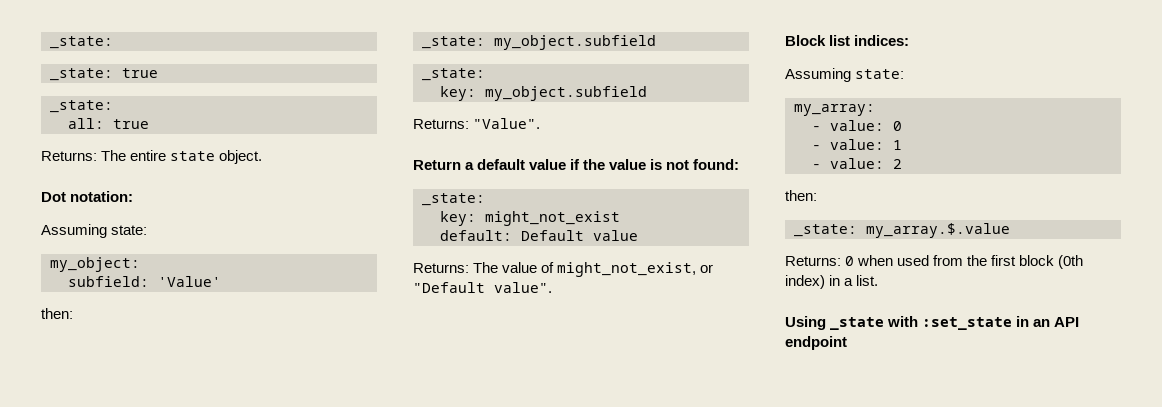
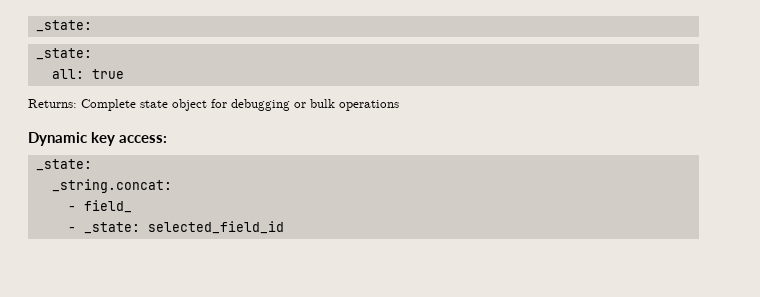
[50,36,113,49] [50,68,158,81] _state: // _state: true -> [35,20,92,32] _state:
[101,150,263,164] [41,191,134,202] [41,224,148,238] [50,257,140,272] [68,276,221,287] [41,308,73,319] [422,35,656,50] [422,68,485,81] [440,86,647,101] [413,118,541,129] [413,159,740,170] [422,193,485,206] [440,211,620,226] [440,230,638,241] [413,262,714,277] [413,282,552,293] [785,35,910,46] [785,68,905,82] [794,104,875,116] [812,120,902,131] [812,139,902,150] [812,158,902,169] [785,190,817,201] [794,223,1010,238] [785,255,1084,269] [785,275,879,289] [785,316,1080,330] [785,336,847,350] The entire state object. // Dot notation: // Assuming state: // my_object: // subfield: 'Value' // then: // _state: my_object.subfield // _state: // key: my_object.subfield // Returns: "Value". // Return a default value if the value is not found: // _state: // key: might_not_exist // default: Default value // Returns: The value of might_not_exist, or "Default value". // Block list indices: // Assuming state: // my_array: // - value: 0 // - value: 1 // - value: 2 // then: // _state: my_array.$.value // Returns: 0 when used from the first block (0th index) in a list. // Using _state with :set_state in an API endpoint -> [81,99,399,111] [28,132,167,146] [35,159,92,171] [51,179,172,193] [67,200,132,213] [67,221,284,234] Complete state object for debugging or bulk operations // Dynamic key access: // _state: // _string.concat: // - field_ // - _state: selected_field_id

